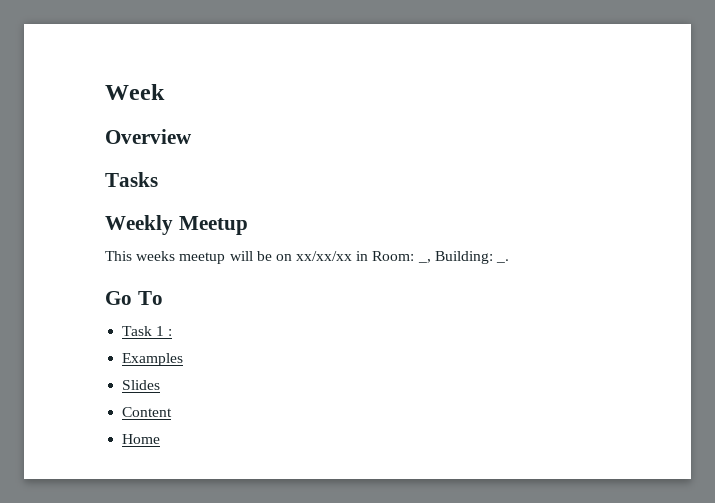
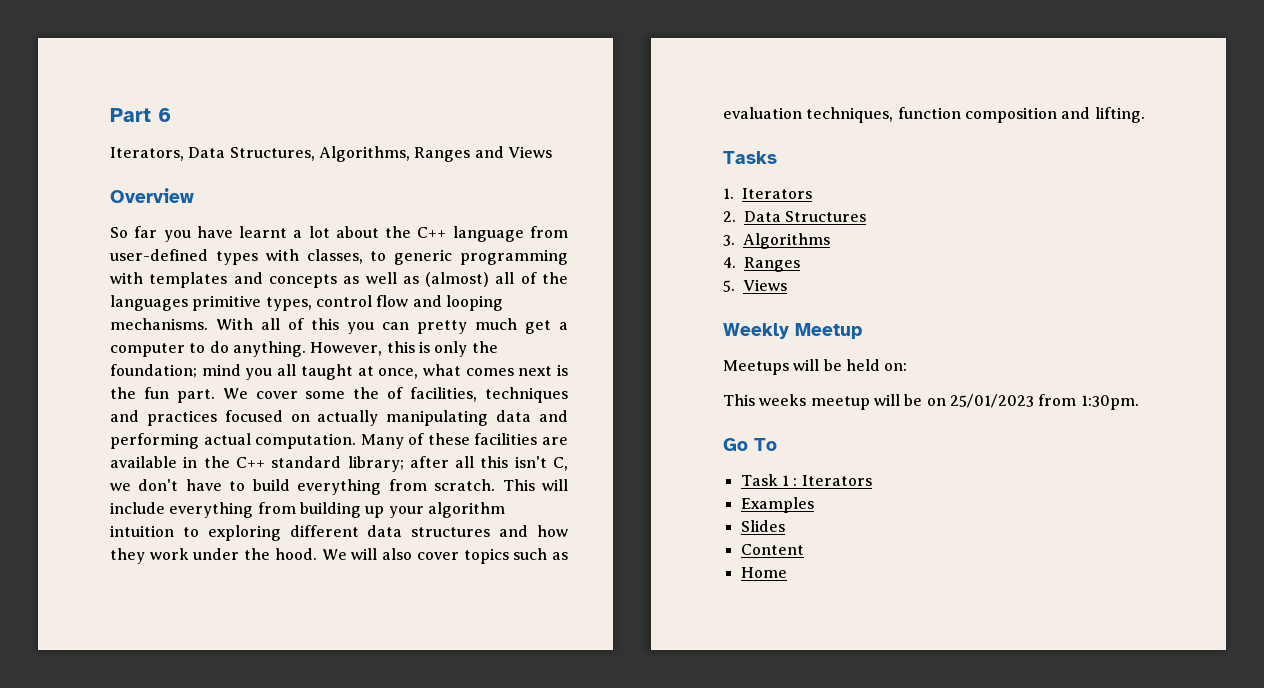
[105,84,165,100] [105,129,192,144] [105,172,158,187] [105,215,248,235] Week // Overview // Tasks // Weekly Meetup -> [110,108,171,122] [110,146,552,162] [110,188,194,203] [110,226,568,242] [110,249,568,265] [110,272,569,288] [110,295,503,311] [110,318,568,334] [110,341,498,357] [110,364,568,380] [110,387,568,403] [110,410,568,426] [110,433,568,449] [110,456,568,472] [110,479,568,495] [110,502,505,518] [110,525,568,541] [110,548,568,564] [723,107,1145,123] [723,151,777,164] [723,188,812,199] [723,211,867,222] [723,233,830,249] [723,257,800,272] [723,279,787,292] [723,323,862,339] [723,359,908,375] Part 6 // Iterators, Data Structures, Algorithms, Ranges and Views // Overview // So far you have learnt a lot about the C++ language from user-defined types with classes, to generic programming with templates and concepts as well as (almost) all of the languages primitive types, control flow and looping mechanisms. With all of this you can pretty much get a computer to do anything. However, this is only the foundation; mind you all taught at once, what comes next is the fun part. We cover some the of facilities, techniques and practices focused on actually manipulating data and performing actual computation. Many of these facilities are available in the C++ standard library; after all this isn't C, we don't have to build everything from scratch. This will include everything from building up your algorithm intuition to exploring different data structures and how they work under the hood. We will also cover topics such as evaluation techniques, function composition and lifting. // Tasks // 1. Iterators // 2. Data Structures // 3. Algorithms // 4. Ranges // 5. Views // Weekly Meetup // Meetups will be held on:
[296,251,510,264] xx/xx/xx in Room: _, Building: _. -> [949,394,1139,410] 25/01/2023 from 1:30pm.
(173, 332) none -> [801,475,872,486] Iterators

